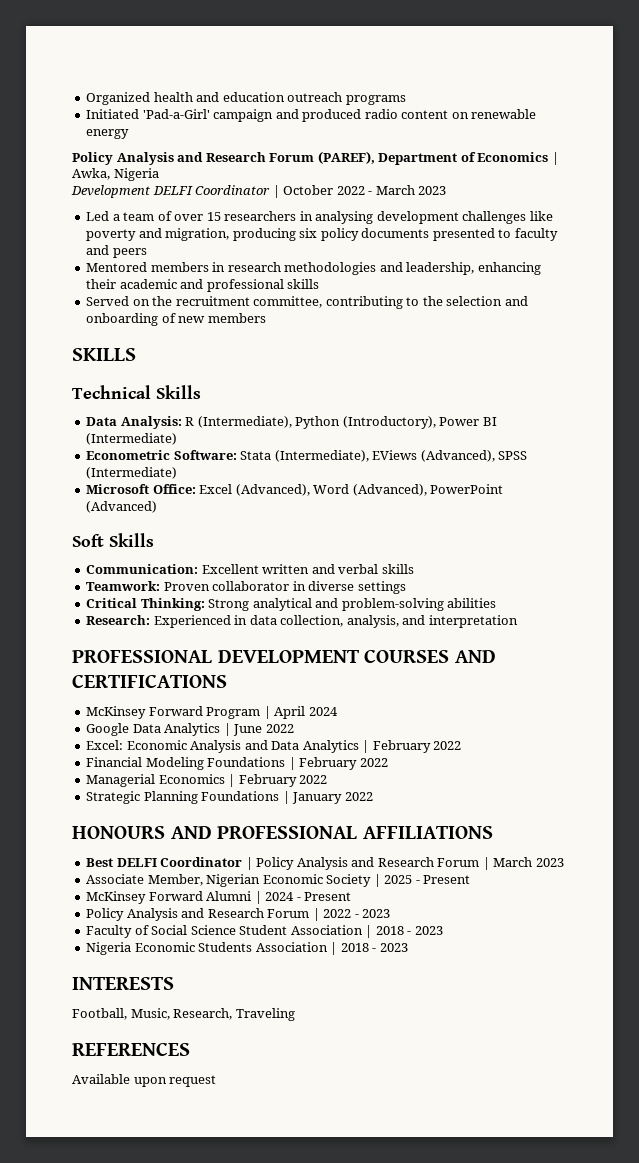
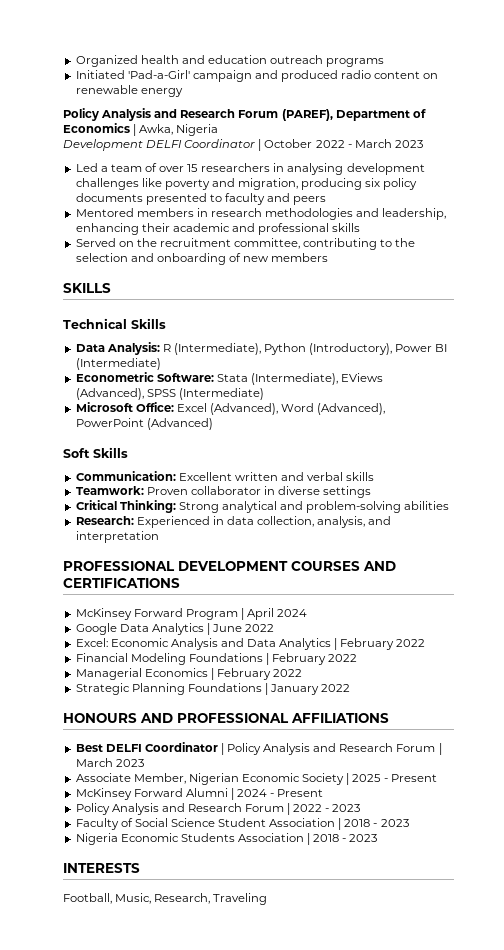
[72,1043,190,1056] [72,1074,217,1087] // REFERENCES // Available upon request -> (268, 899) none

